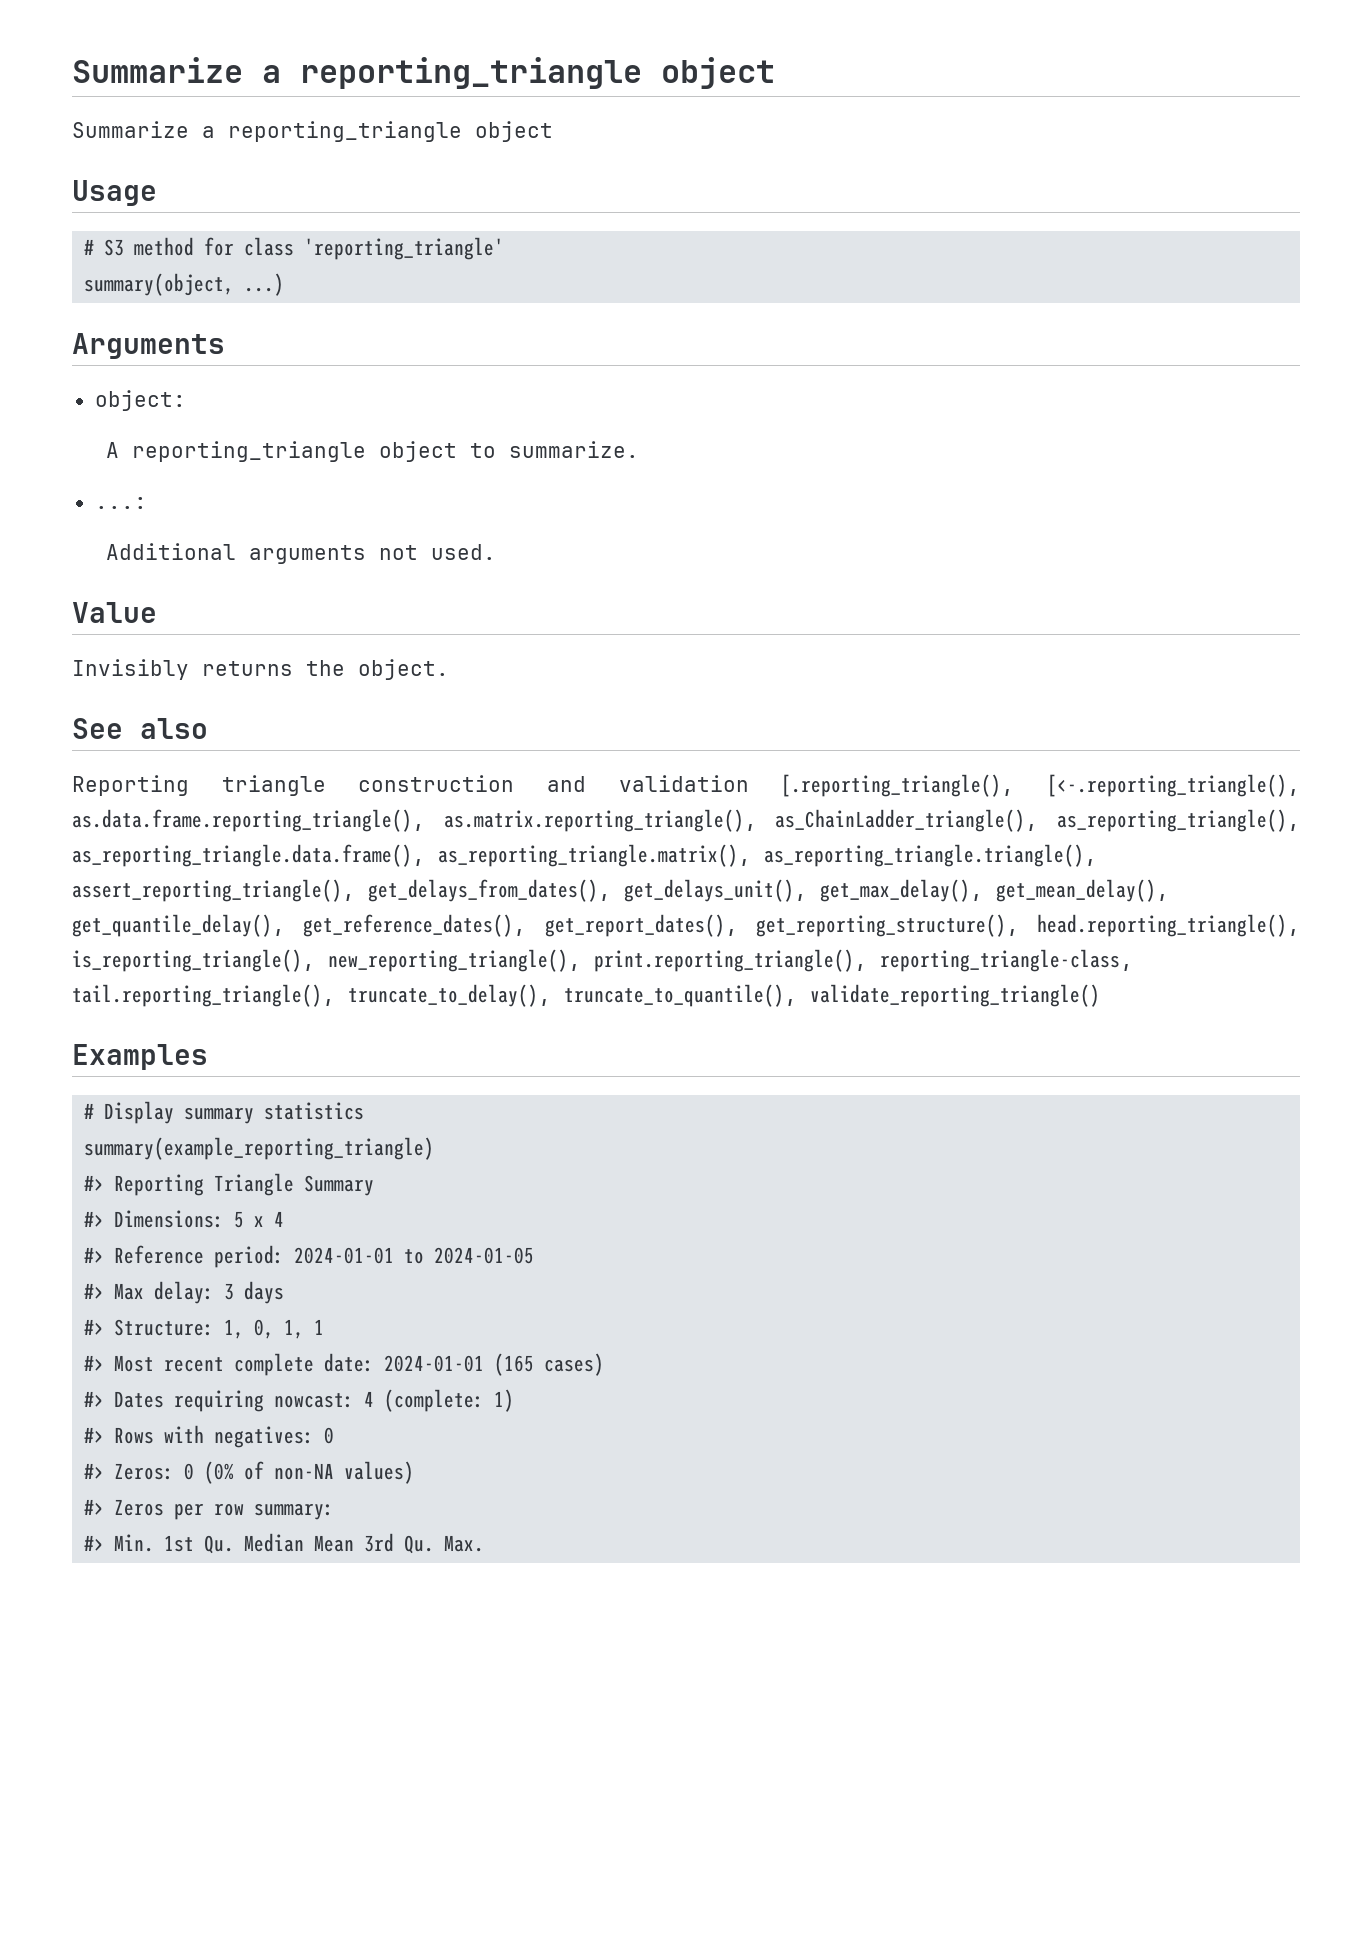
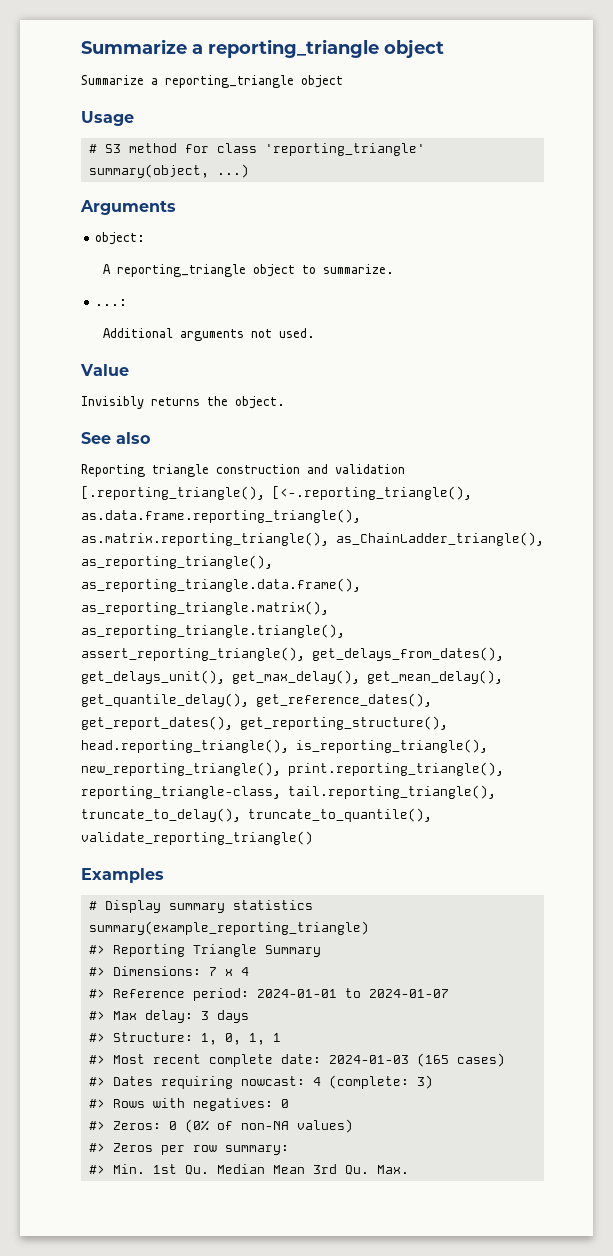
[234,1211,245,1228] 5 -> [208,967,217,976] 7
[434,1247,535,1264] 2024-01-05 -> [368,989,449,998] 2024-01-07
[384,1355,485,1372] 2024-01-01 -> [328,1055,409,1064] 2024-01-03
[494,1389,515,1412] 1) -> [416,1075,433,1089] 3)

